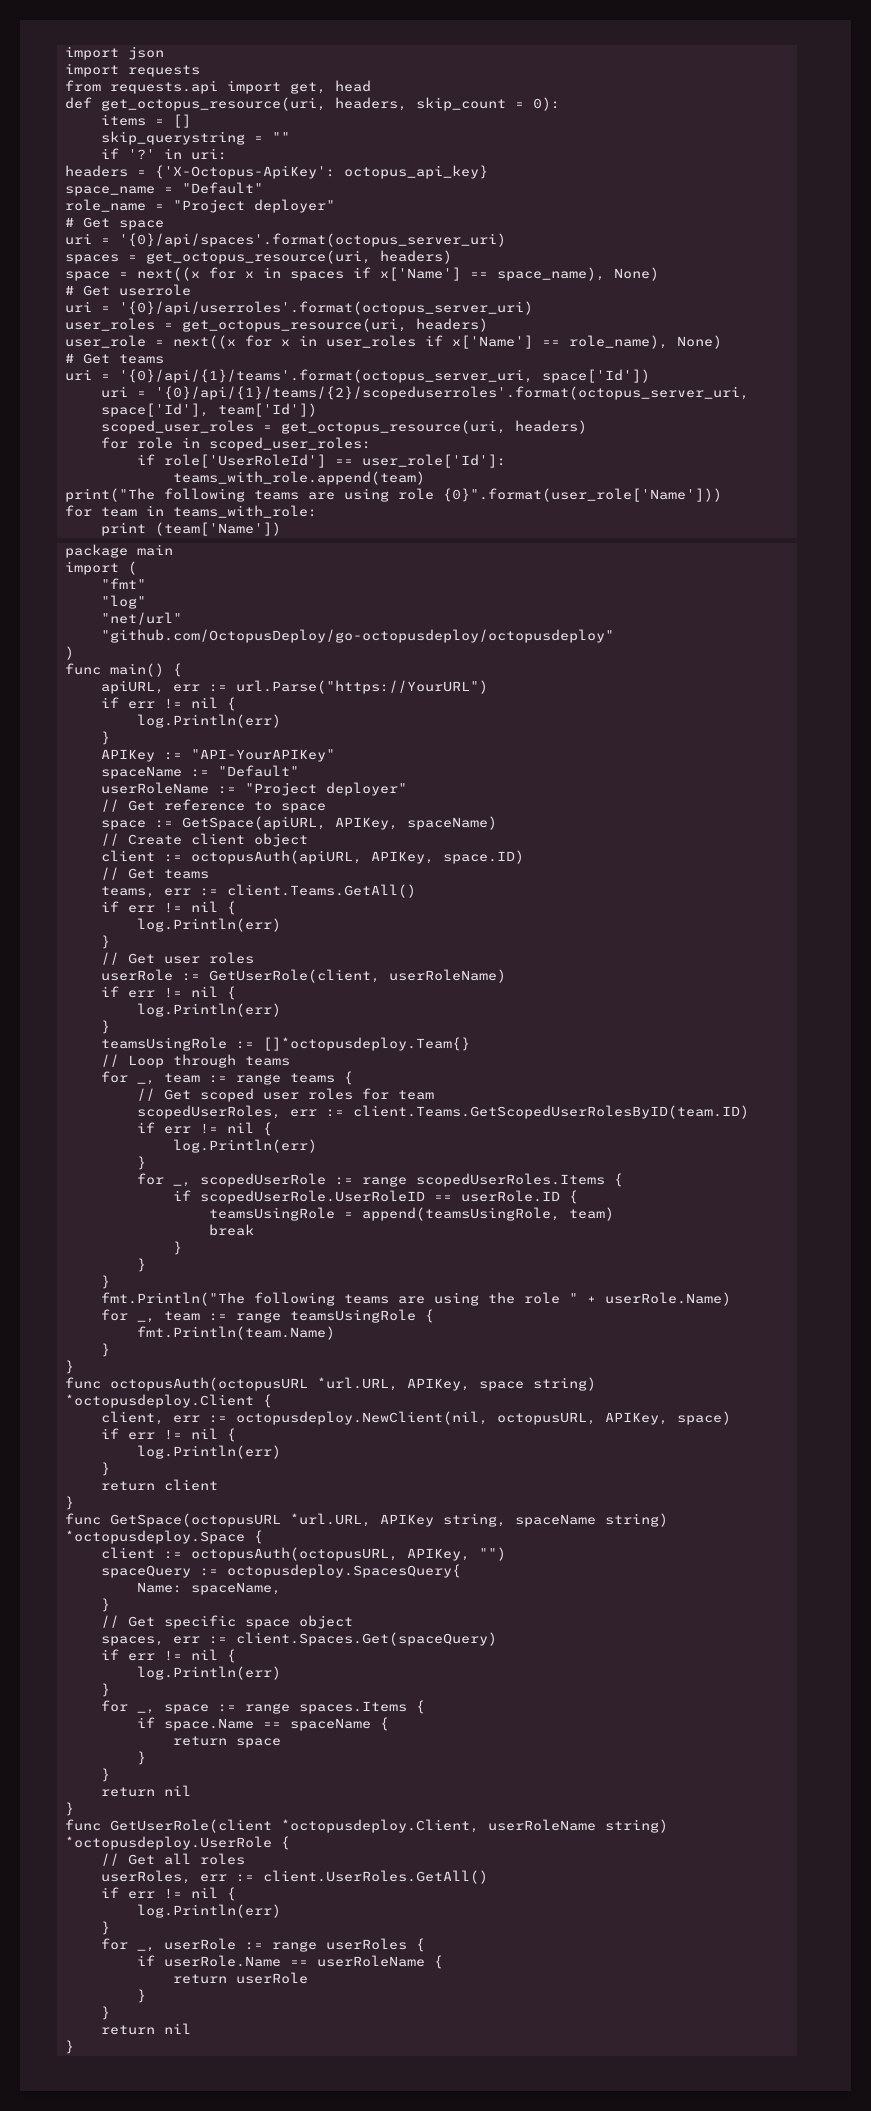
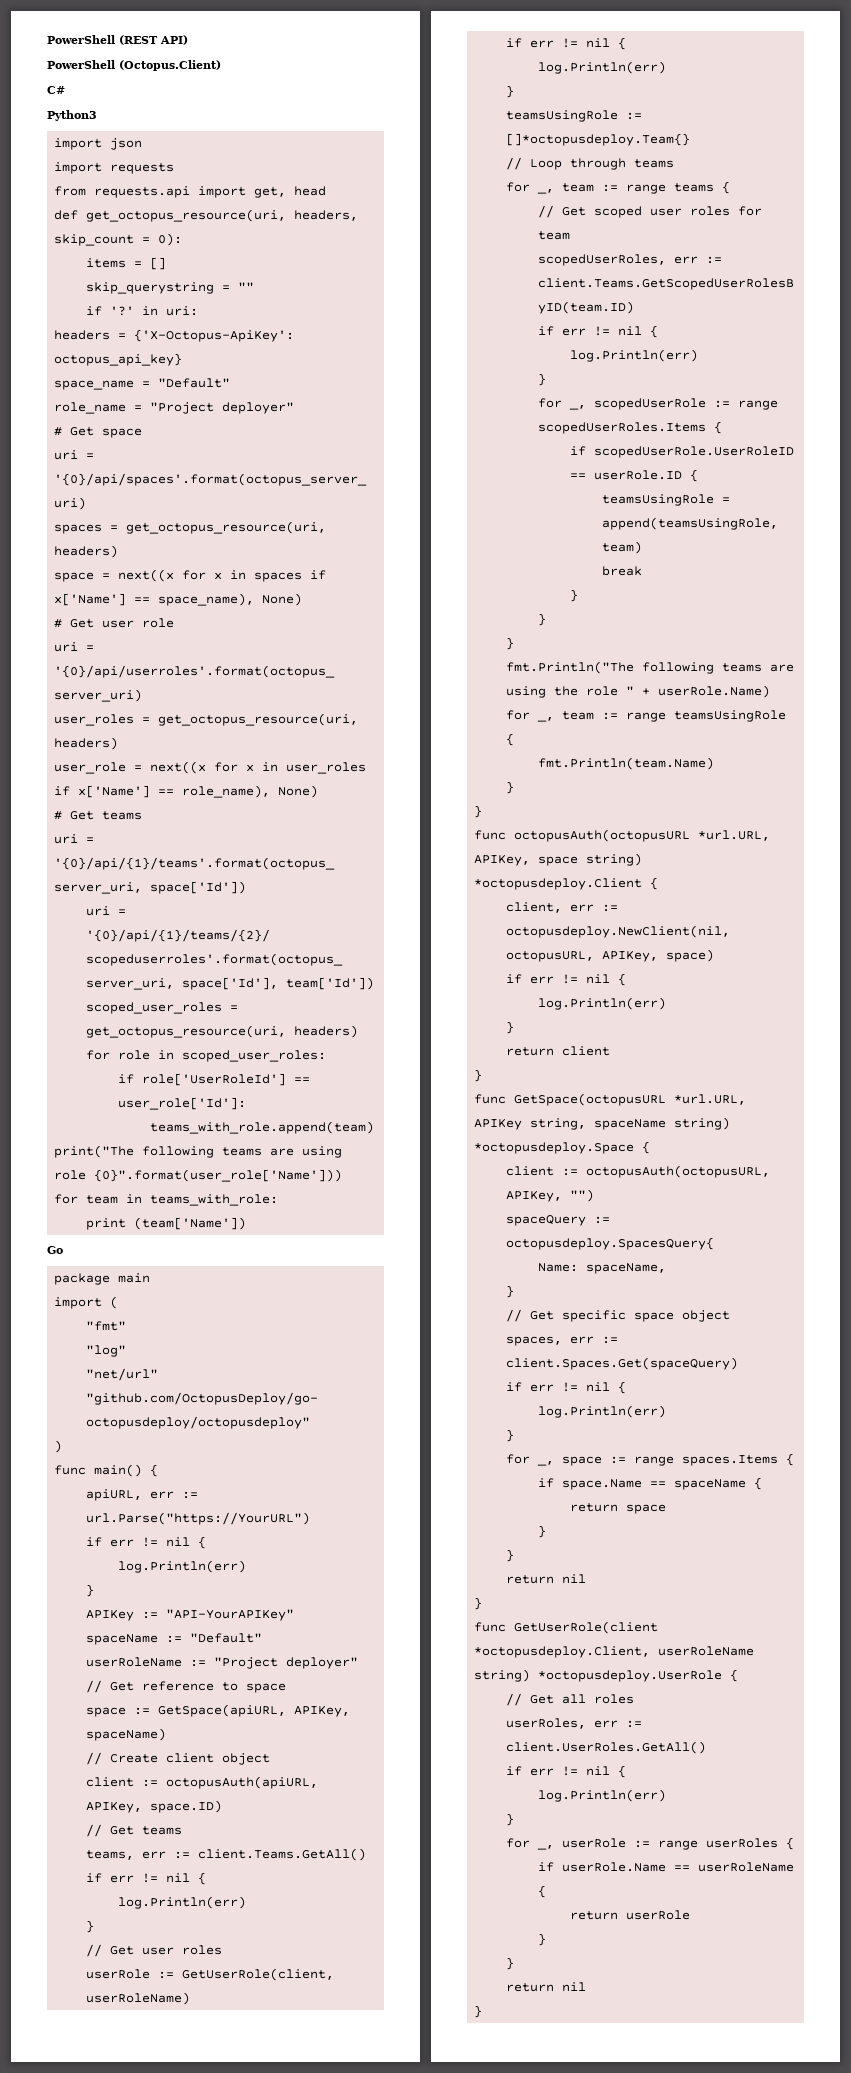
(64, 53) none -> [47,35,188,45] [47,60,221,71] [47,86,65,94] [47,110,97,121] PowerShell (REST API) // PowerShell (Octopus.Client) // C# // Python3 //
[118,284,191,296] userrole -> [101,618,174,628] user role
(281, 529) none -> [47,1246,63,1254] // Go

